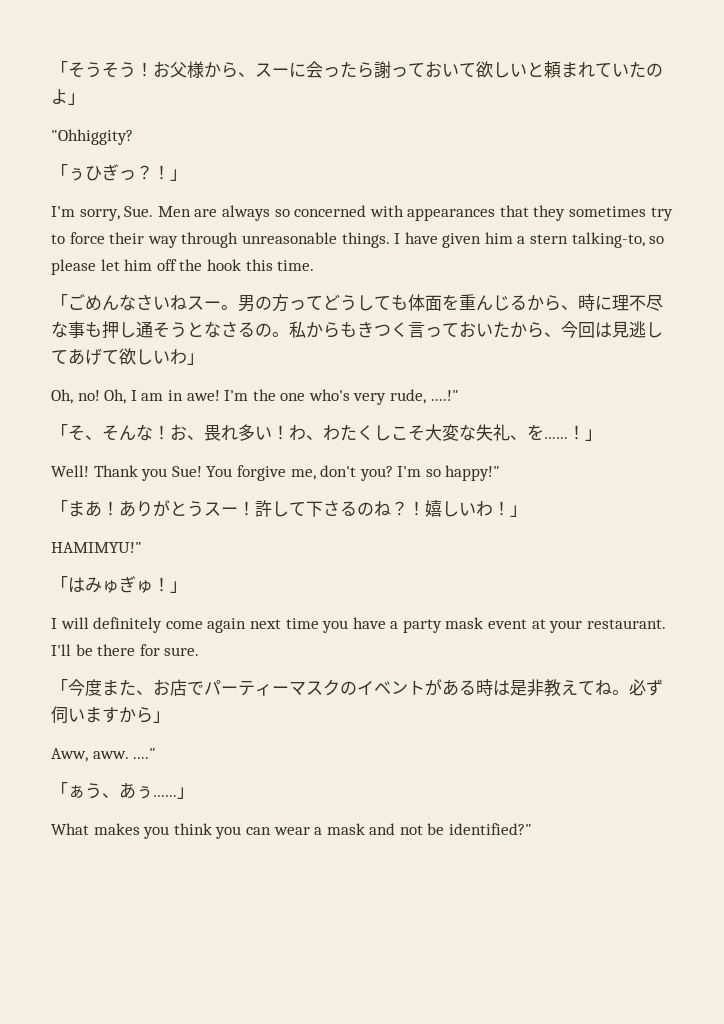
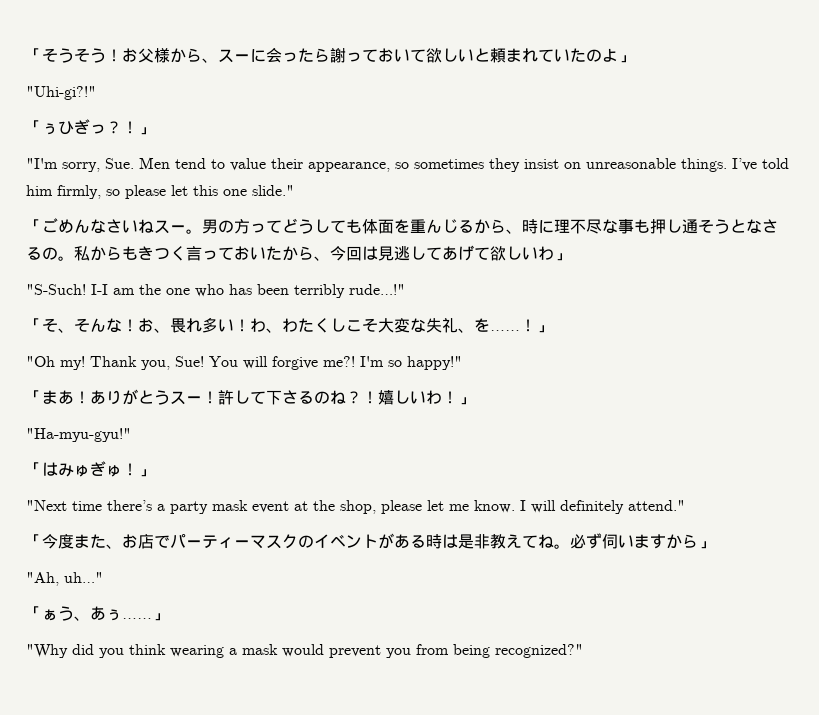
[51,129,133,145] "Ohhiggity? -> [26,86,96,100] "Uhi-gi?!"
[51,206,75,217] I'm -> [26,158,58,169] "I'm
[194,205,673,221] [51,232,665,248] [51,259,315,275] are always so concerned with appearances that they sometimes try to force their way through unreasonable things. I have given him a stern talking-to, so please let him off the hook this time. -> [175,158,789,172] [26,185,294,199] tend to value their appearance, so sometimes they insist on unreasonable things. I’ve told him firmly, so please let this one slide."
[51,389,459,405] Oh, no! Oh, I am in awe! I'm the one who's very rude, ....!" -> [26,284,405,298] "S-Such! I-I am the one who has been terribly rude…!"
[51,465,393,481] Well! Thank you Sue! You forgive me, don't you? -> [26,356,355,370] "Oh my! Thank you, Sue! You will forgive me?!
[51,542,142,553] HAMIMYU!" -> [26,428,131,442] "Ha-myu-gyu!"
[51,617,386,633] I will definitely come again next time you have -> [26,500,152,511] "Next time there’s
[549,619,666,633] [51,644,200,656] your restaurant. I'll be there for sure. -> [313,500,685,514] the shop, please let me know. I will definitely attend."
[51,748,157,762] Aww, aww. ...." -> [26,572,103,586] "Ah, uh…"
[51,823,533,839] What makes you think you can wear a mask and not be identified?" -> [26,644,583,658] "Why did you think wearing a mask would prevent you from being recognized?"

